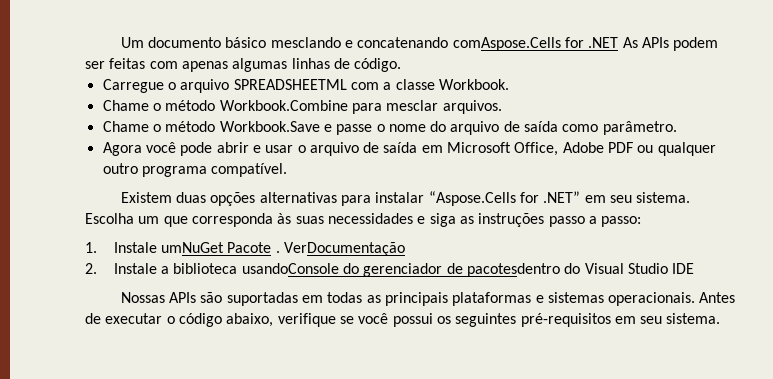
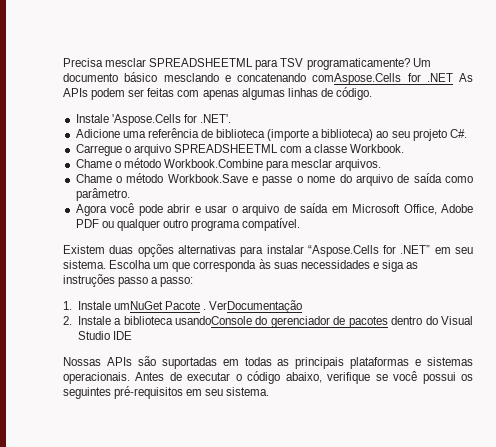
(120, 42) none -> [63,58,410,70] Precisa mesclar SPREADSHEETML para TSV programaticamente?
(402, 65) none -> [75,114,231,126] [75,128,467,141] // Instale 'Aspose.Cells for .NET'. // Adicione uma referência de biblioteca (importe a biblioteca) ao seu projeto C#.
[466,263,560,277] pacotesdentro -> [348,316,423,328] pacotes dentro

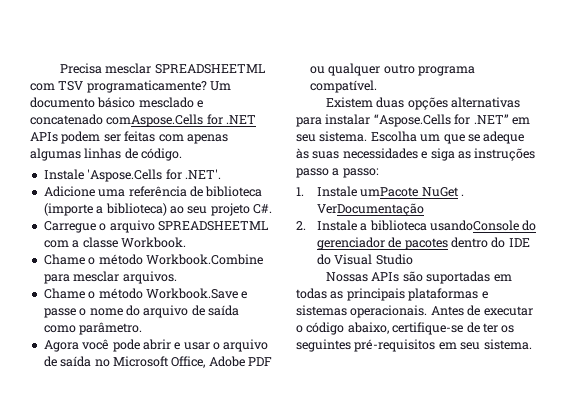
[255,59,279,70] para -> [30,83,55,91] com
[163,73,306,82] mesclando e concatenando -> [138,97,204,108] [30,114,103,125] mesclado e concatenado
[459,73,473,82] As -> (257, 119) none
[331,206,348,213] em -> [94,359,110,367] no
[193,260,257,272] corresponda -> [467,131,525,144] se adeque
[113,301,200,310] umNuGet Pacote -> [360,187,459,197] umPacote NuGet
(438, 320) none -> [508,238,530,247] [316,254,331,265] IDE do
[112,331,132,340] IDE -> (413, 259) none
[327,371,456,384] verifique se você possui -> [392,322,498,335] certifique-se de ter

